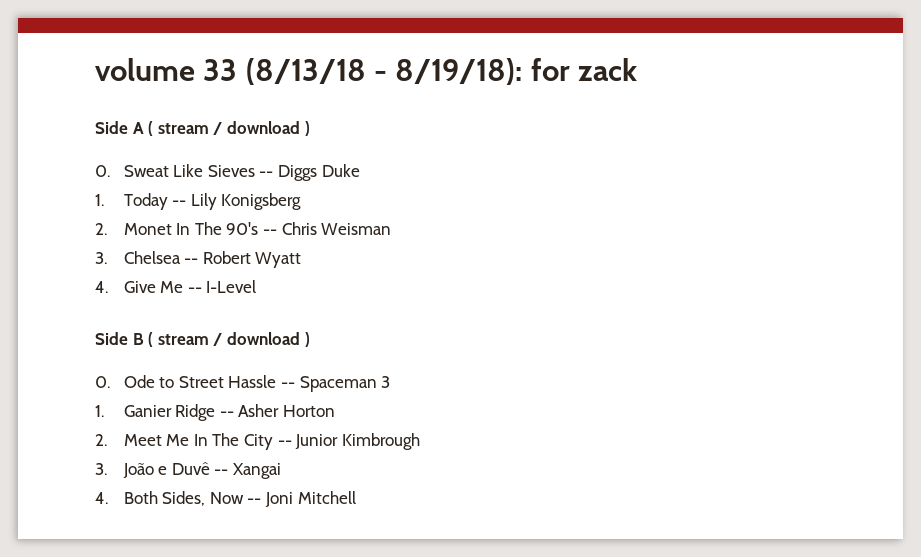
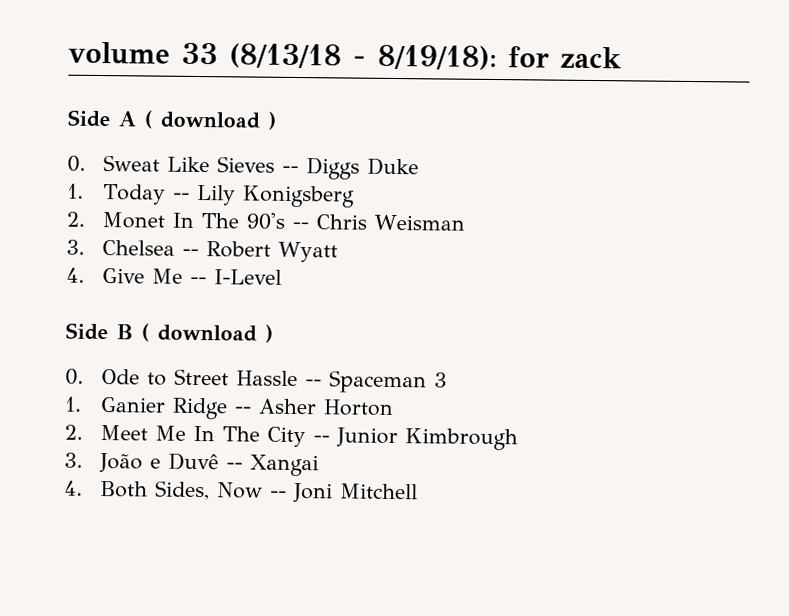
[157,122,223,135] stream / -> (152, 119) none
[157,333,223,346] stream / -> (149, 332) none

